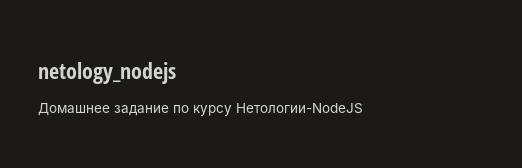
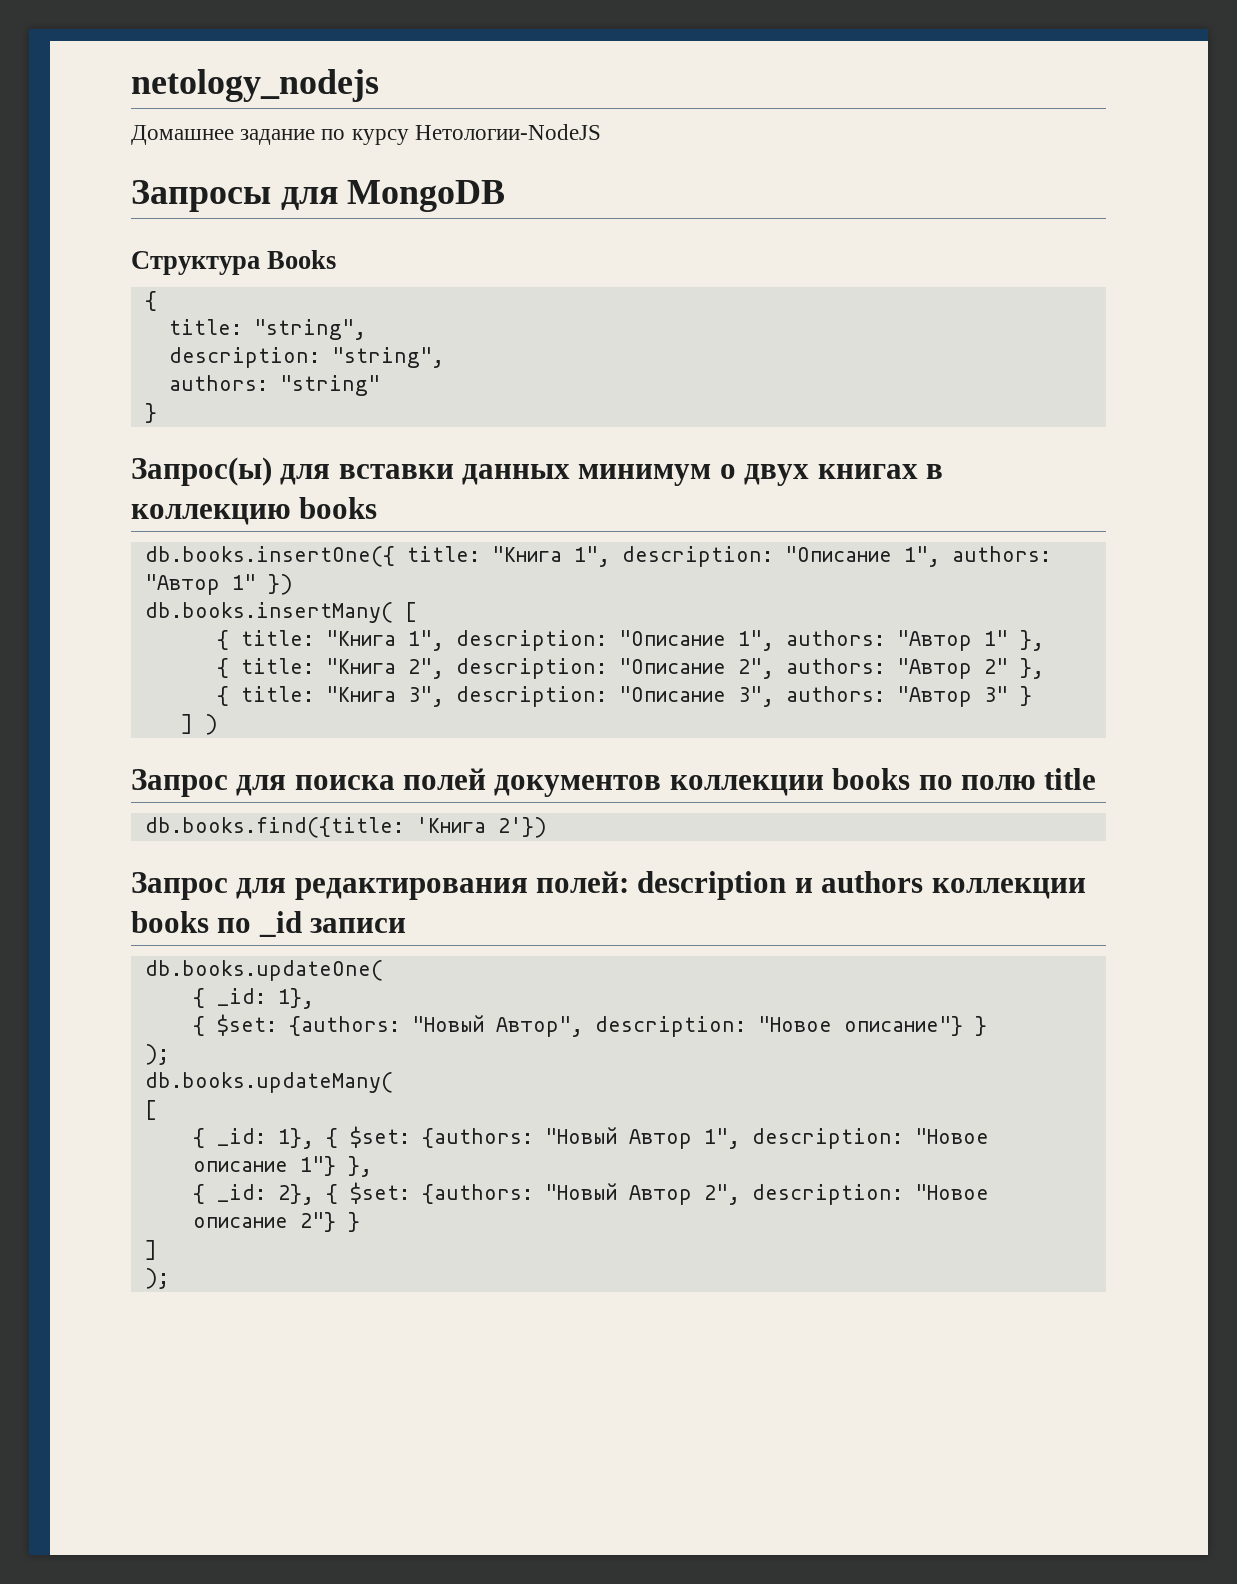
(363, 108) none -> [131,180,506,212] [131,250,337,275] [144,291,157,311] [168,319,366,340] [168,347,444,368] [168,375,380,396] [144,403,157,423] [131,457,943,486] [131,497,378,525] [144,546,1051,567] [144,574,293,595] [144,602,417,623] [216,630,1044,651] [216,658,1044,679] [216,686,1032,707] [180,714,218,735] [131,768,1097,797] [144,817,547,838] [131,871,1086,900] [131,911,407,937] [144,960,383,981] [192,988,314,1009] [192,1014,987,1037] [144,1044,169,1065] [144,1072,393,1093] [144,1100,157,1120] [192,1126,989,1149] [192,1156,372,1177] [192,1182,989,1205] [192,1212,360,1232] [144,1240,157,1260] [144,1268,169,1289] // Запросы для MongoDB // Структура Books // { // title: "string", // description: "string", // authors: "string" // } // Запрос(ы) для вставки данных минимум о двух книгах в коллекцию books // db.books.insertOne({ title: "Книга 1", description: "Описание 1", authors: "Автор 1" }) // db.books.insertMany( [ // { title: "Книга 1", description: "Описание 1", authors: "Автор 1" }, // { title: "Книга 2", description: "Описание 2", authors: "Автор 2" }, // { title: "Книга 3", description: "Описание 3", authors: "Автор 3" } // ] ) // Запрос для поиска полей документов коллекции books по полю title // db.books.find({title: 'Книга 2'}) // Запрос для редактирования полей: description и authors коллекции books по _id записи // db.books.updateOne( // { _id: 1}, // { $set: {authors: "Новый Автор", description: "Новое описание"} } // ); // db.books.updateMany( // [ // { _id: 1}, { $set: {authors: "Новый Автор 1", description: "Новое описание 1"} }, // { _id: 2}, { $set: {authors: "Новый Автор 2", description: "Новое описание 2"} } // ] // );

